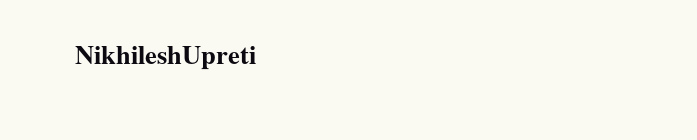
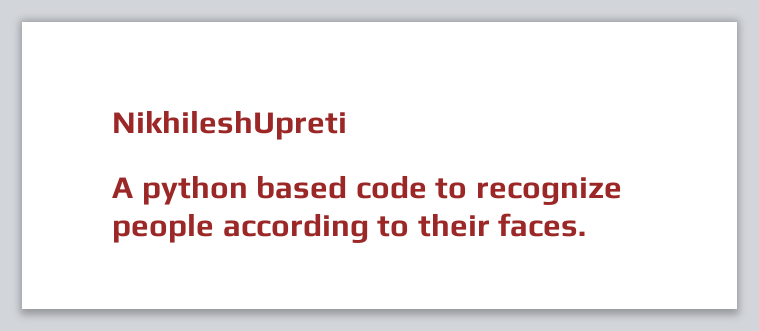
(256, 58) none -> [112,175,622,205] [112,213,587,243] // A python based code to recognize people according to their faces.

